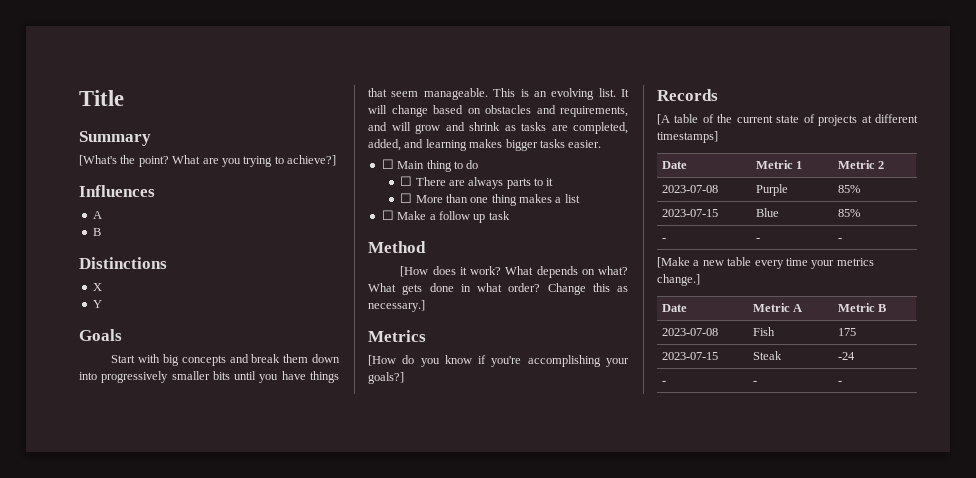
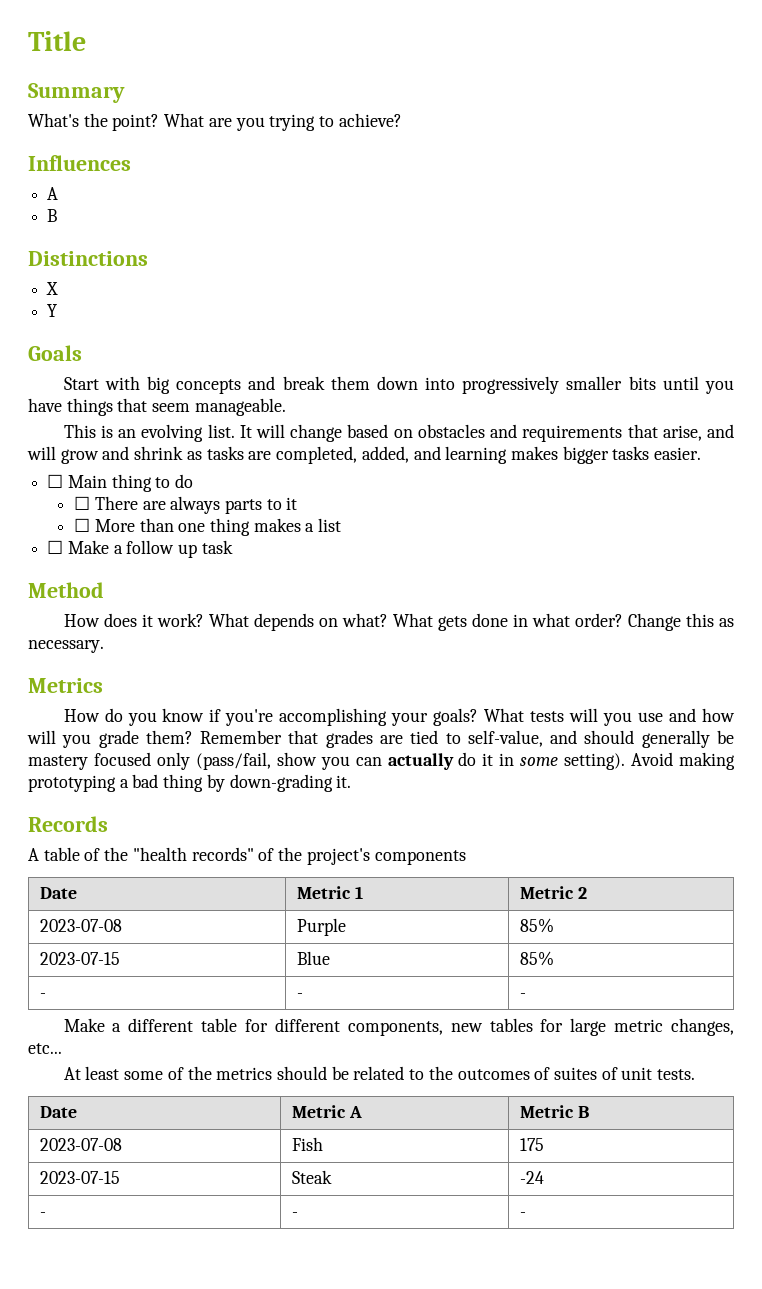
[79,155,117,166] [What's -> [28,113,79,127] What's
[287,155,336,166] achieve?] -> [338,113,402,127] achieve?
(488, 94) none -> (286, 407) //
[560,106,628,117] requirements, -> [522,424,702,442] requirements that arise,
[400,266,429,277] [How -> [63,614,100,627] How
[368,300,425,312] necessary.] -> [28,640,104,653] necessary.
[368,355,396,366] [How -> [63,709,100,722] How
[368,372,404,384] goals?] -> [433,708,736,726] [27,730,735,748] [28,752,736,770] [28,774,352,792] goals? What tests will you use and how will you grade them? Remember that grades are tied to self-value, and should generally be mastery focused only (pass/fail, show you can actually do it in some setting). Avoid making prototyping a bad thing by down-grading it.
[657,114,670,125] [A -> [28,848,39,861] A
[736,114,918,126] [657,131,718,143] current state of projects at different timestamps] -> [132,847,466,865] "health records" of the project's components
[657,257,874,269] [657,274,700,286] [Make a new table every time your metrics change.] -> [63,1018,734,1036] [28,1043,62,1054] [63,1066,696,1080] Make a different table for different components, new tables for large metric changes, etc... // At least some of the metrics should be related to the outcomes of suites of unit tests.

